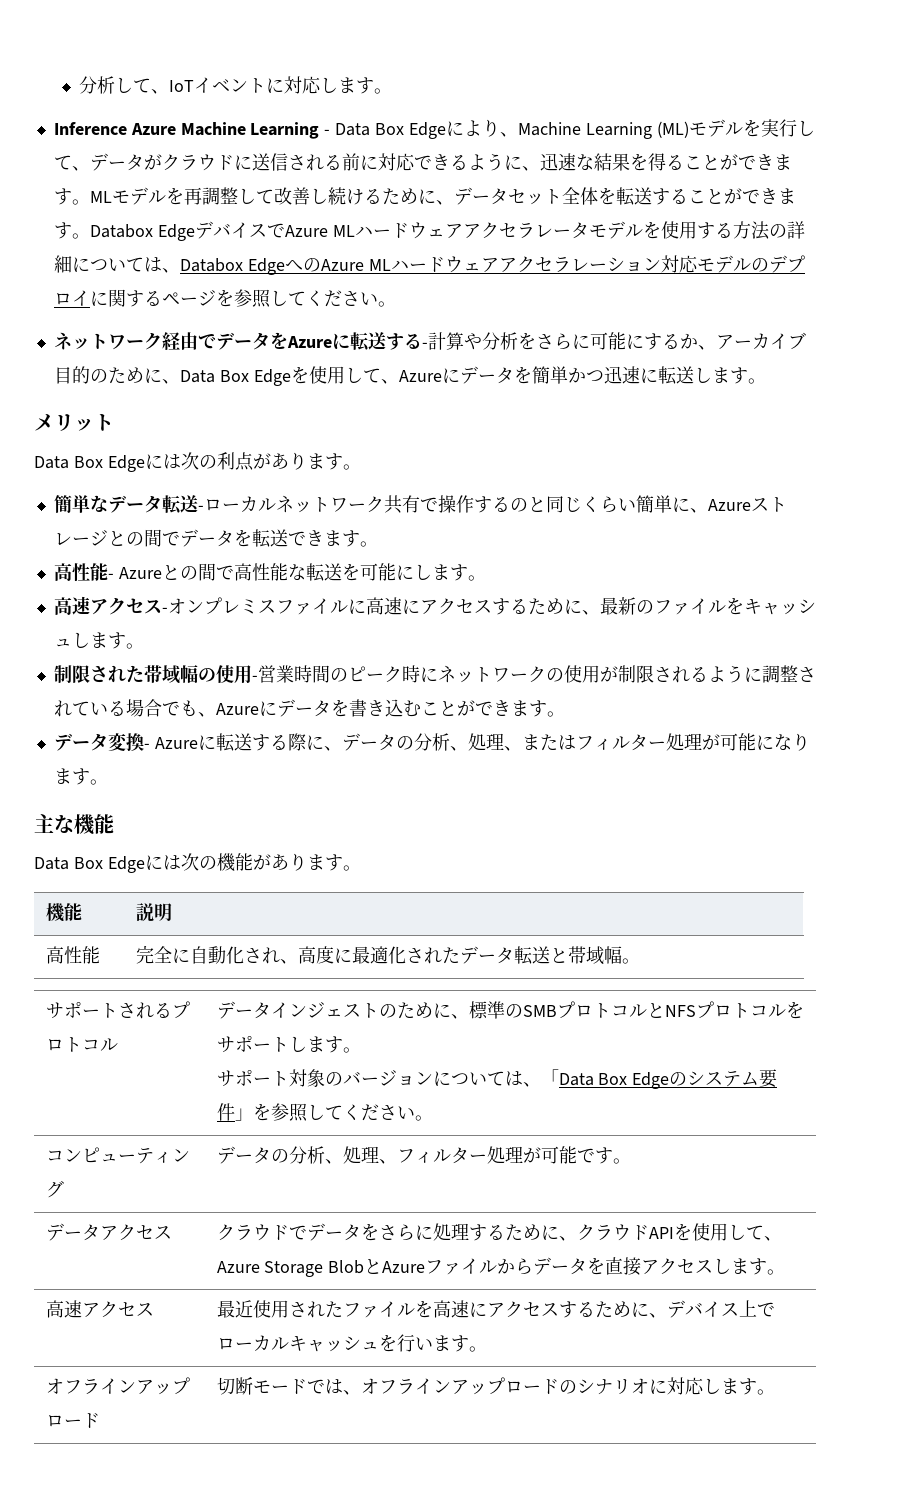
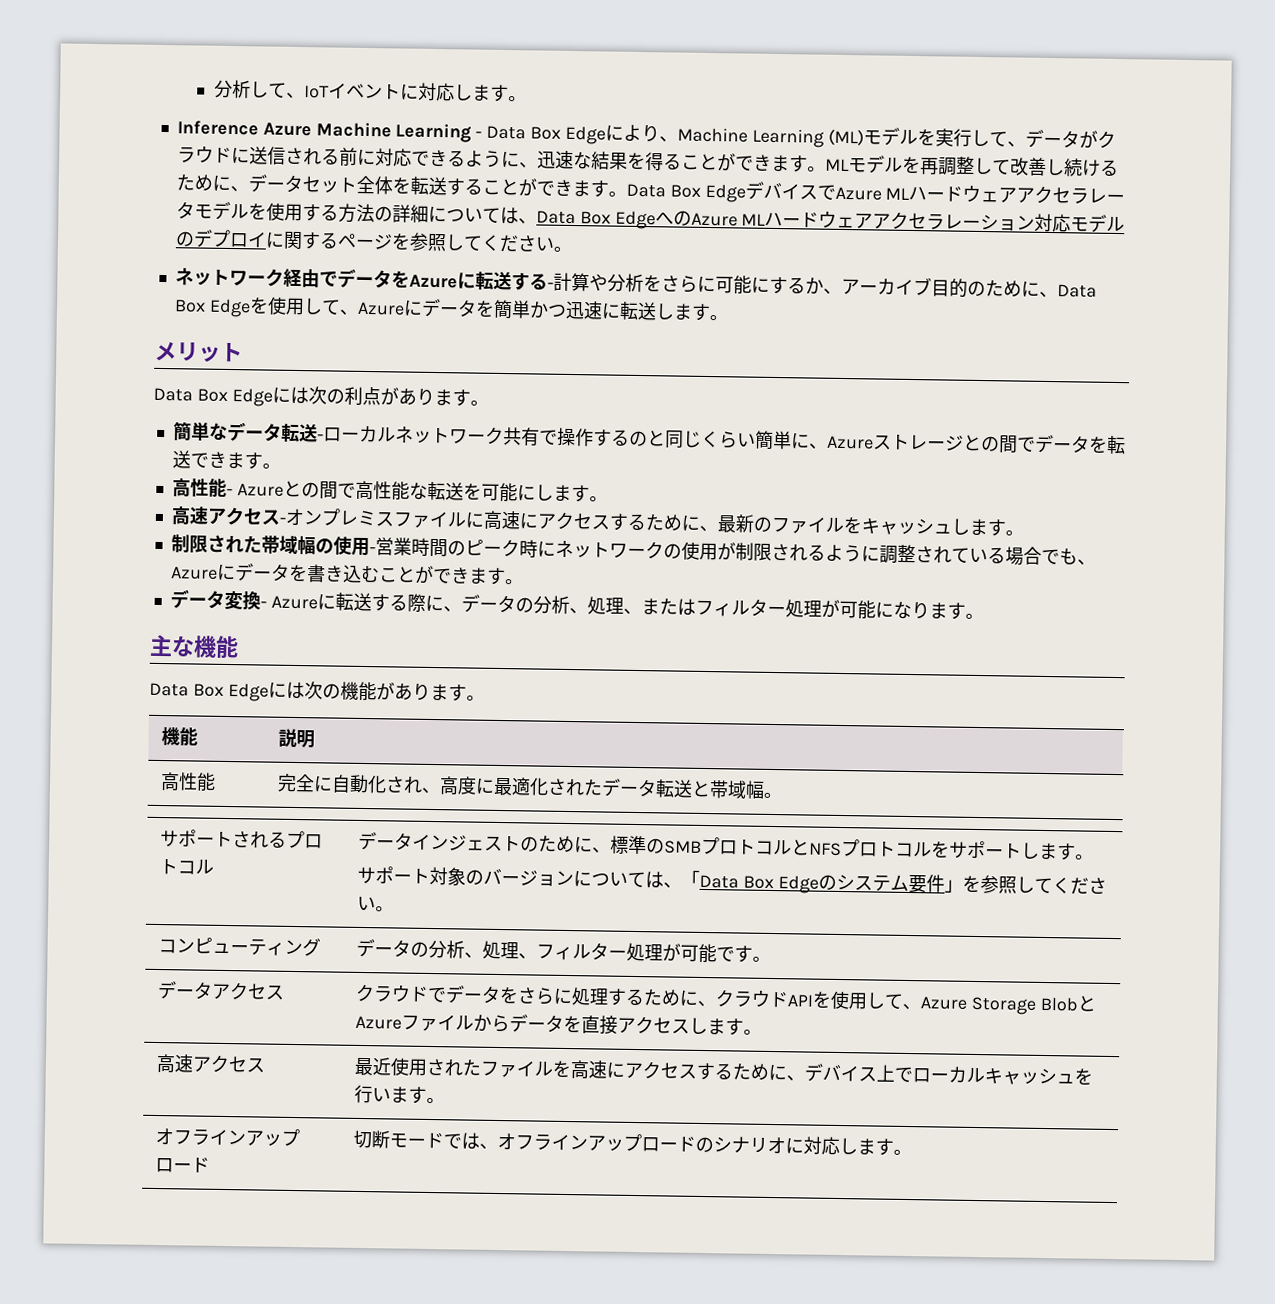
[89,224,153,238] Databox -> [625,183,701,198] Data Box
[179,258,243,272] Databox -> [535,210,611,225] Data Box

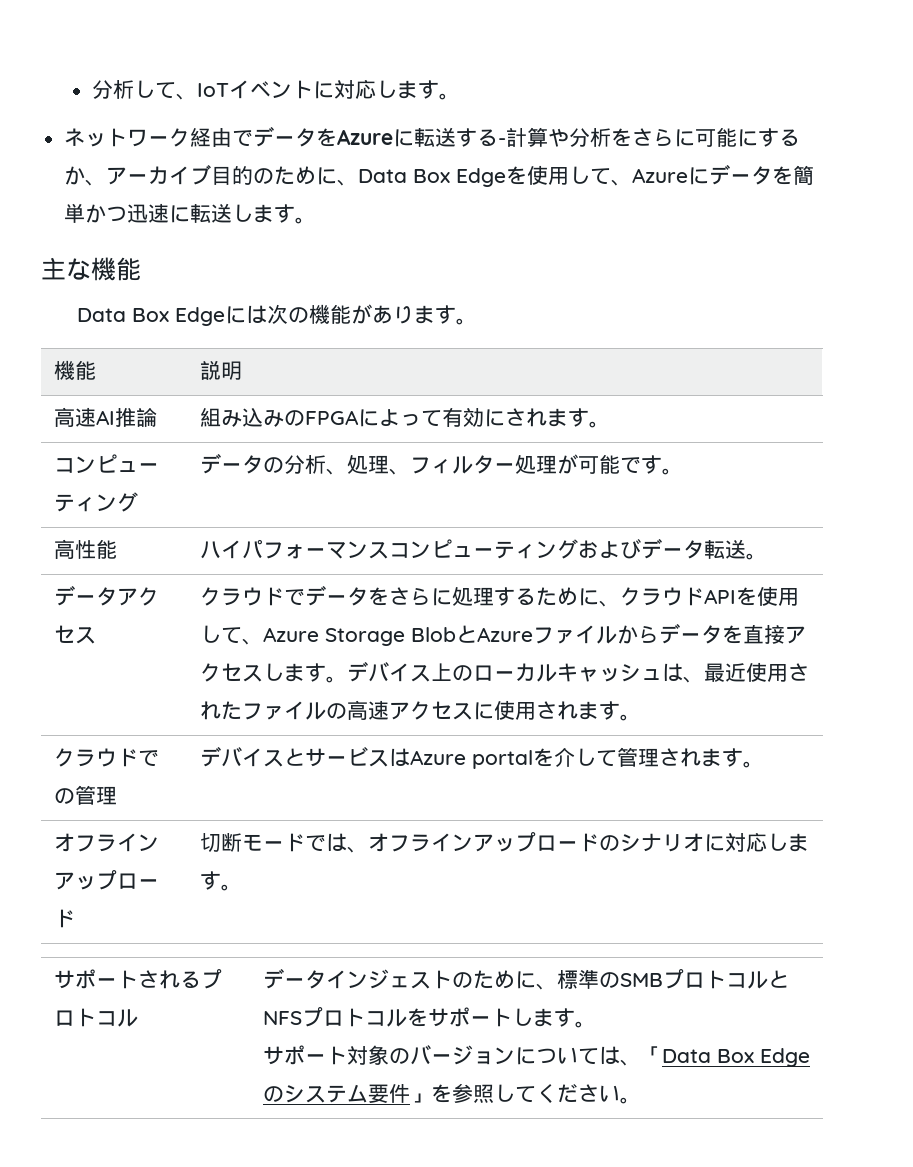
[176,120,1116,149] [176,145,1119,177] [175,174,1126,205] [175,201,1126,233] [174,229,572,253] // Inference Azure Machine Learning - Data Box Edgeにより、Machine Learning (ML)モデルを実行して、データがクラウドに送信される前に対応できるように、迅速な結果を得ることができます。MLモデルを再調整して改善し続けるために、データセット全体を転送することができます。Data Box EdgeデバイスでAzure MLハードウェアアクセラレータモデルを使用する方法の詳細については、Data Box EdgeへのAzure MLハードウェアアクセラレーション対応モデルのデプロイに関するページを参照してください。 -> (461, 96) none
[154,341,243,363] [153,386,489,407] [172,421,1126,455] [171,450,281,470] [171,478,608,503] [170,506,1024,537] [170,534,1096,566] [170,563,524,586] [169,589,984,620] // メリット // Data Box Edgeには次の利点があります。 // 簡単なデータ転送-ローカルネットワーク共有で操作するのと同じくらい簡単に、Azureストレージとの間でデータを転送できます。 // 高性能- Azureとの間で高性能な転送を可能にします。 // 高速アクセス-オンプレミスファイルに高速にアクセスするために、最新のファイルをキャッシュします。 // 制限された帯域幅の使用-営業時間のピーク時にネットワークの使用が制限されるように調整されている場合でも、Azureにデータを書き込むことができます。 // データ変換- Azureに転送する際に、データの分析、処理、またはフィルター処理が可能になります。 -> (317, 220) none
[178,772,217,792] [277,773,766,799] 性能 | 完全に自動化され、高度に最適化されたデータ転送と帯域幅 -> [74,407,157,427] [199,407,610,428] [53,454,159,474] [53,492,138,512] [199,453,683,475] [53,539,117,559] [199,538,767,560] [53,585,159,606] [53,625,96,644] [199,585,799,607] [199,623,806,646] [199,661,809,683] [199,700,641,721] [53,748,159,767] [53,785,117,805] [199,746,764,769] [53,833,159,852] [53,870,159,890] [53,909,75,928] [199,832,809,853] [199,871,221,890] 速AI推論 | 組み込みのFPGAによって有効にされます。 // コンピューティング | データの分析、処理、フィルター処理が可能です。 // 高性能 | ハイパフォーマンスコンピューティングおよびデータ転送。 // データアクセス | クラウドでデータをさらに処理するために、クラウドAPIを使用して、Azure Storage BlobとAzureファイルからデータを直接アクセスします。デバイス上のローカルキャッシュは、最近使用されたファイルの高速アクセスに使用されます。 // クラウドでの管理 | デバイスとサービスはAzure portalを介して管理されます。 // オフラインアップロード | 切断モードでは、オフラインアップロードのシナリオに対応します
[158,937,322,957] [356,938,772,964] [157,981,286,1001] [355,983,1097,1015] [355,1014,763,1036] [156,1053,267,1074] [354,1057,1094,1085] [354,1084,446,1104] [155,1127,301,1147] [155,1156,211,1173] [353,1129,913,1156] // コンピューティング | データの分析、処理、フィルター処理が可能です。 // データアクセス | クラウドでデータをさらに処理するために、クラウドAPIを使用して、Azure Storage BlobとAzureファイルからデータを直接アクセスします。 // 高速アクセス | 最近使用されたファイルを高速にアクセスするために、デバイス上でローカルキャッシュを行います。 // オフラインアップロード | 切断モードでは、オフラインアップロードのシナリオに対応します。 -> (641, 1100) none

